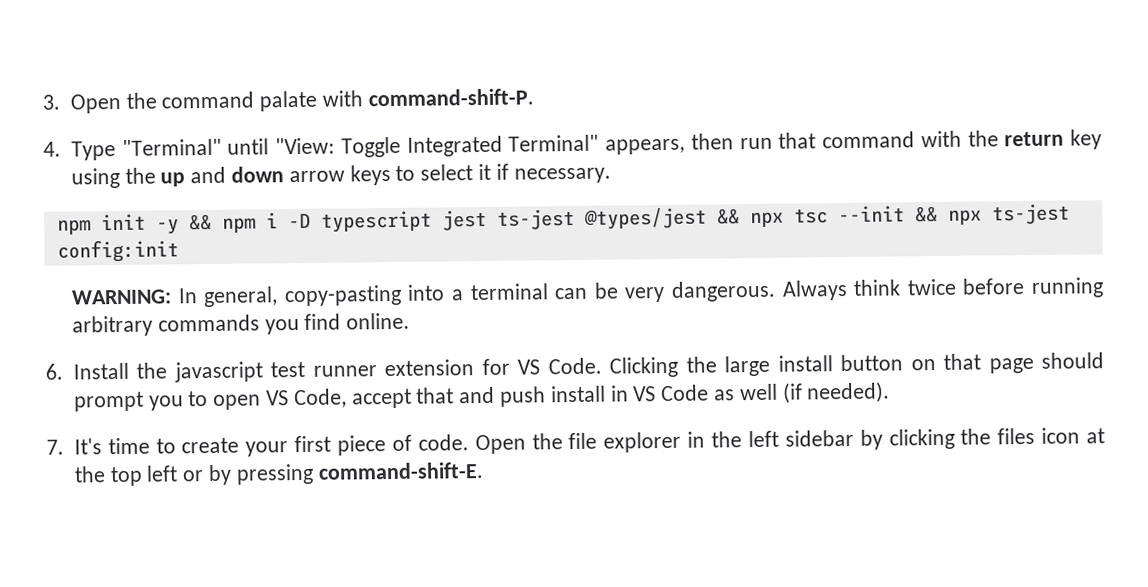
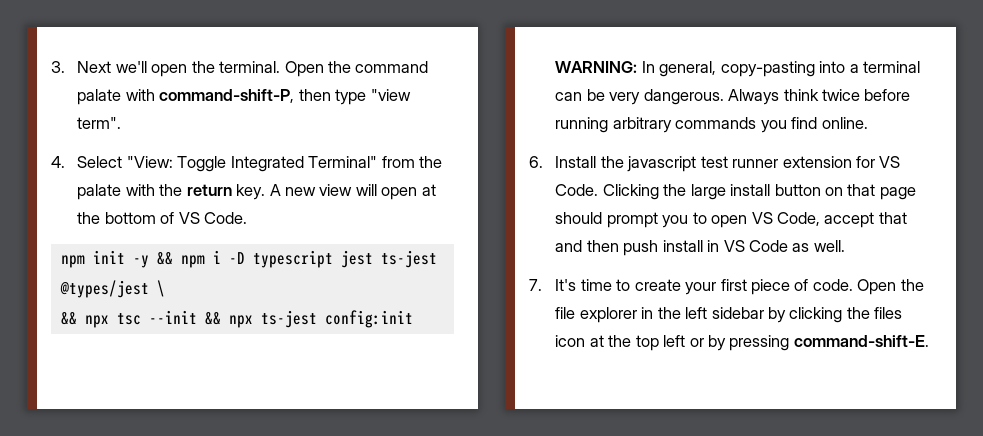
(60, 102) none -> [77,61,281,77] Next we'll open the terminal.
[367,88,534,107] [43,129,1102,161] [70,163,611,189] command-shift-P. // 4. Type "Terminal" until "View: Toggle Integrated Terminal" appears, then run that command with the return key using the up and down arrow keys to select it if necessary. -> [159,89,411,105] [77,117,122,129] [51,156,443,172] [77,184,436,200] [77,212,248,224] command-shift-P, then type "view term". // 4. Select "View: Toggle Integrated Terminal" from the palate with the return key. A new view will open at the bottom of VS Code.
(707, 218) none -> [156,280,165,297] \ //
(496, 395) none -> [586,240,619,252] then
[739,381,891,404] well (if needed). -> [813,240,845,252] well.

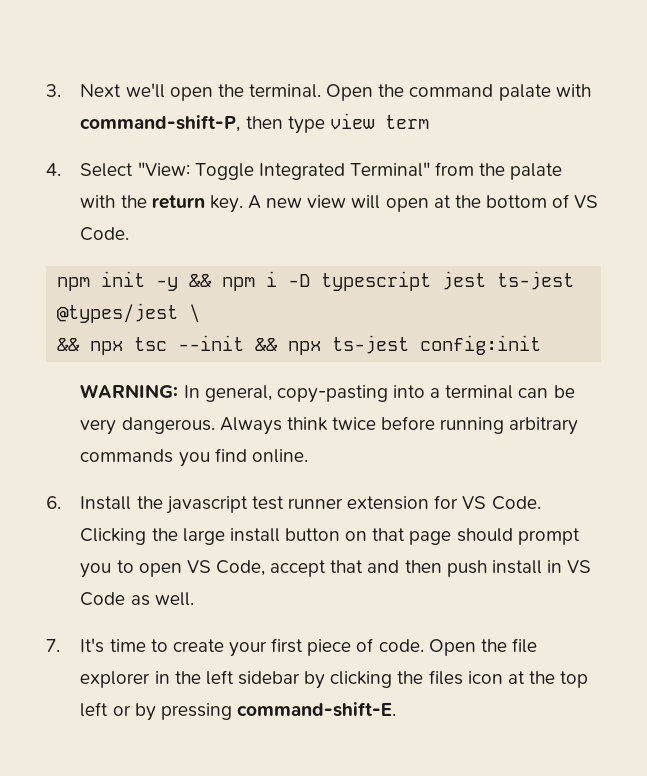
[370,89,411,101] [77,117,122,129] "view term". -> [329,113,429,129] view term

